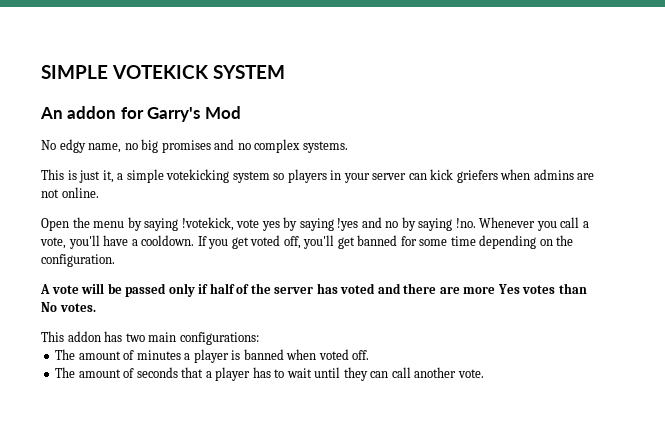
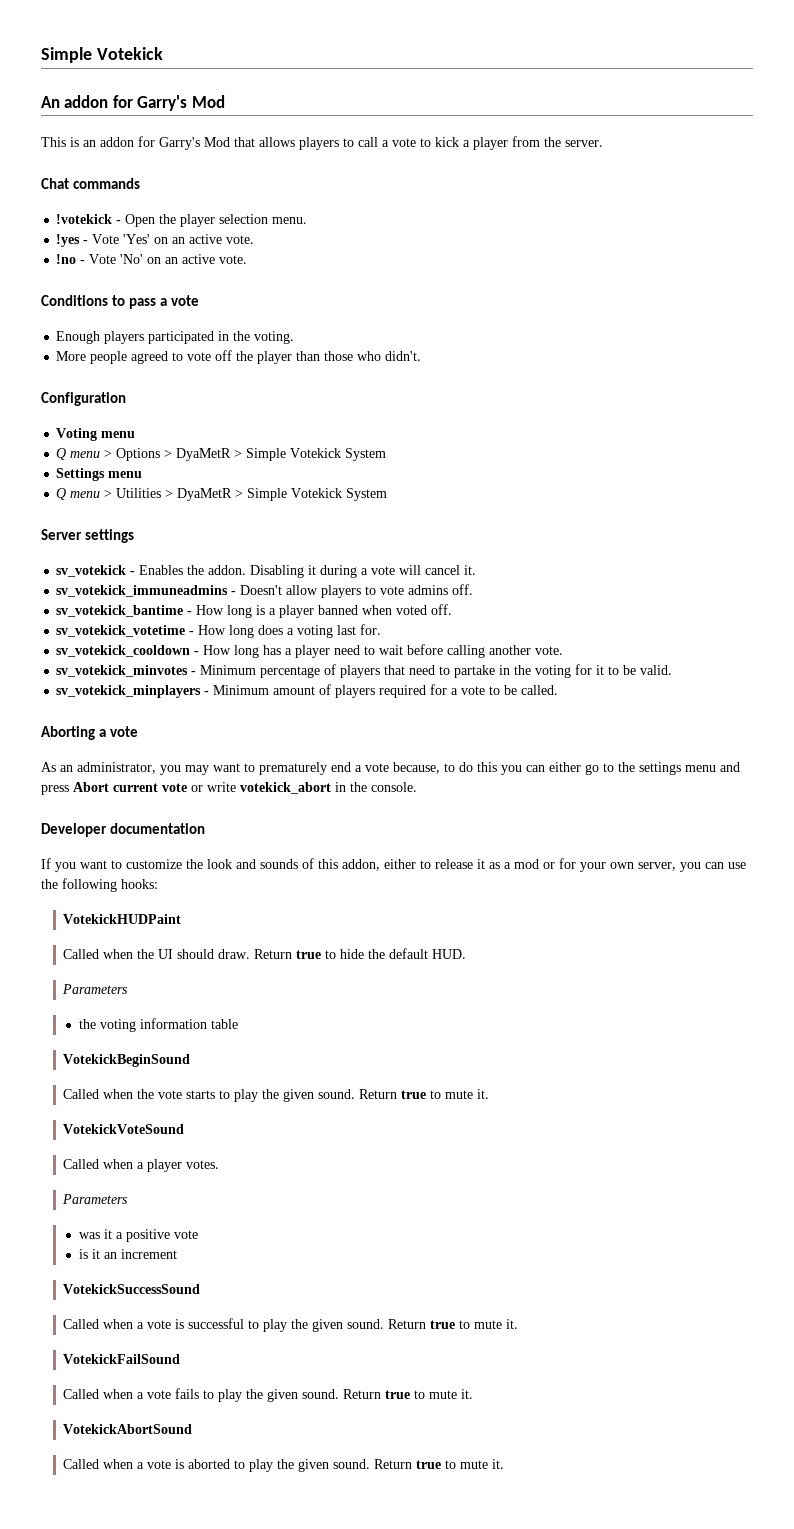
[41,65,286,79] SIMPLE VOTEKICK SYSTEM -> [41,47,163,63] Simple Votekick
[41,139,348,153] [41,169,595,183] [41,187,99,198] [41,217,589,231] [40,235,574,249] [41,254,115,267] [40,283,587,297] [41,302,96,312] [41,331,259,345] [55,349,241,363] No edgy name, no big promises and no complex systems. // This is just it, a simple votekicking system so players in your server can kick griefers when admins are not online. // Open the menu by saying !votekick, vote yes by saying !yes and no by saying !no. Whenever you call a vote, you'll have a cooldown. If you get voted off, you'll get banned for some time depending on the configuration. // A vote will be passed only if half of the server has voted and there are more Yes votes than No votes. // This addon has two main configurations: // The amount of minutes a player is -> [41,136,603,150] [41,178,141,189] [56,214,308,227] [56,234,255,247] [56,254,248,264] [41,295,200,309] [56,331,295,344] [56,350,422,364] [41,392,126,406] [56,428,136,441] [56,448,387,461] [56,468,143,481] [56,488,388,501] [41,529,135,543] [56,565,477,578] [56,584,474,598] [56,605,315,618] This is an addon for Garry's Mod that allows players to call a vote to kick a player from the server. // Chat commands // !votekick - Open the player selection menu. // !yes - Vote 'Yes' on an active vote. // !no - Vote 'No' on an active vote. // Conditions to pass a vote // Enough players participated in the voting. // More people agreed to vote off the player than those who didn't. // Configuration // Voting menu // Q menu > Options > DyaMetR > Simple Votekick System // Settings menu // Q menu > Utilities > DyaMetR > Simple Votekick System // Server settings // sv_votekick - Enables the addon. Disabling it during a vote will cancel it. // sv_votekick_immuneadmins - Doesn't allow players to vote admins off. // sv_votekick_bantime - How long is a player
[55,367,484,381] The amount of seconds that a player has to wait until they can call another vote. -> [56,624,382,638] [56,644,564,658] [56,664,673,678] [56,684,559,698] [41,726,139,740] [41,762,740,775] [41,782,417,795] [41,823,206,837] [41,858,746,872] [41,878,158,892] [63,914,182,924] [63,948,467,959] [62,984,129,994] [78,1018,238,1032] [63,1054,191,1067] [63,1089,490,1102] [63,1124,185,1134] [63,1159,220,1172] [62,1194,129,1204] [78,1229,198,1242] [78,1249,177,1259] [63,1284,201,1294] [63,1318,519,1332] [63,1354,181,1364] [63,1388,474,1402] [63,1424,193,1434] [63,1459,505,1472] sv_votekick_votetime - How long does a voting last for. // sv_votekick_cooldown - How long has a player need to wait before calling another vote. // sv_votekick_minvotes - Minimum percentage of players that need to partake in the voting for it to be valid. // sv_votekick_minplayers - Minimum amount of players required for a vote to be called. // Aborting a vote // As an administrator, you may want to prematurely end a vote because, to do this you can either go to the settings menu and press Abort current vote or write votekick_abort in the console. // Developer documentation // If you want to customize the look and sounds of this addon, either to release it as a mod or for your own server, you can use the following hooks: // VotekickHUDPaint // Called when the UI should draw. Return true to hide the default HUD. // Parameters // the voting information table // VotekickBeginSound // Called when the vote starts to play the given sound. Return true to mute it. // VotekickVoteSound // Called when a player votes. // Parameters // was it a positive vote // is it an increment // VotekickSuccessSound // Called when a vote is successful to play the given sound. Return true to mute it. // VotekickFailSound // Called when a vote fails to play the given sound. Return true to mute it. // VotekickAbortSound // Called when a vote is aborted to play the given sound. Return true to mute it.

